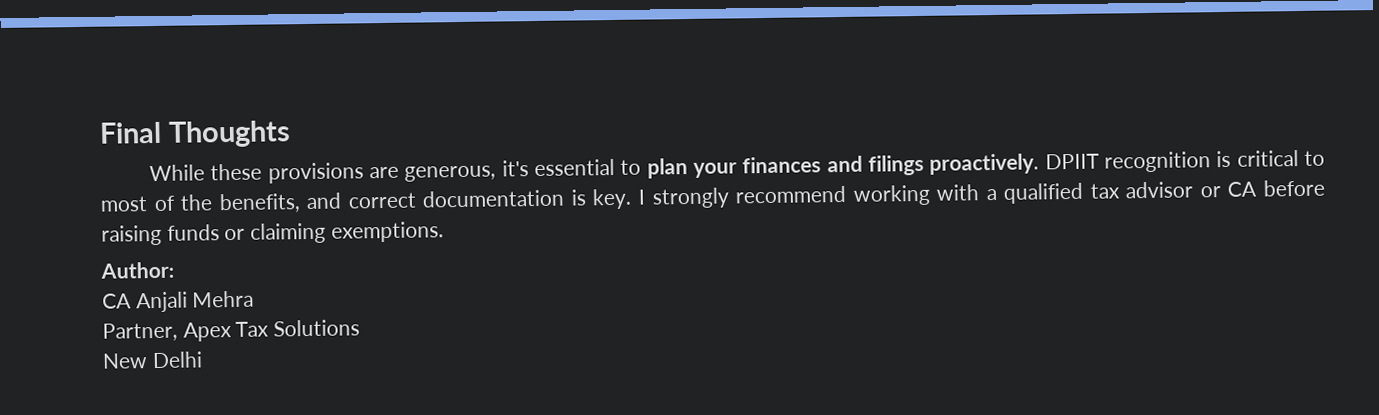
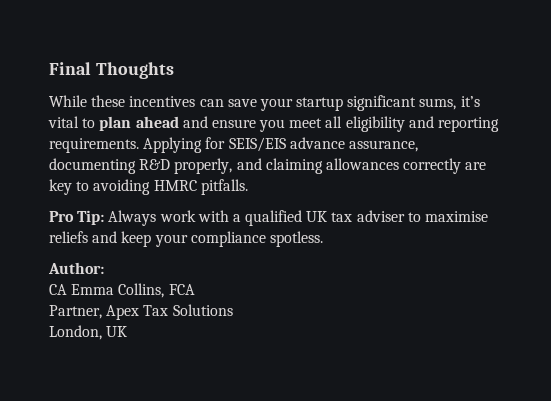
[267,150,1326,184] [100,179,1325,214] [101,221,444,246] provisions are generous, it's essential to plan your finances and filings proactively. DPIIT recognition is critical to most of the benefits, and correct documentation is key. I strongly recommend working with a qualified tax advisor or CA before raising funds or claiming exemptions. -> [129,95,480,111] [48,116,500,132] [49,137,418,153] [49,158,487,174] [49,179,248,195] [49,210,489,226] [49,231,323,247] incentives can save your startup significant sums, it’s vital to plan ahead and ensure you meet all eligibility and reporting requirements. Applying for SEIS/EIS advance assurance, documenting R&D properly, and claiming allowances correctly are key to avoiding HMRC pitfalls. // Pro Tip: Always work with a qualified UK tax adviser to maximise reliefs and keep your compliance spotless.
[135,290,255,313] Anjali Mehra -> [71,283,195,298] Emma Collins, FCA
[102,351,203,369] New Delhi -> [49,325,128,340] London, UK

